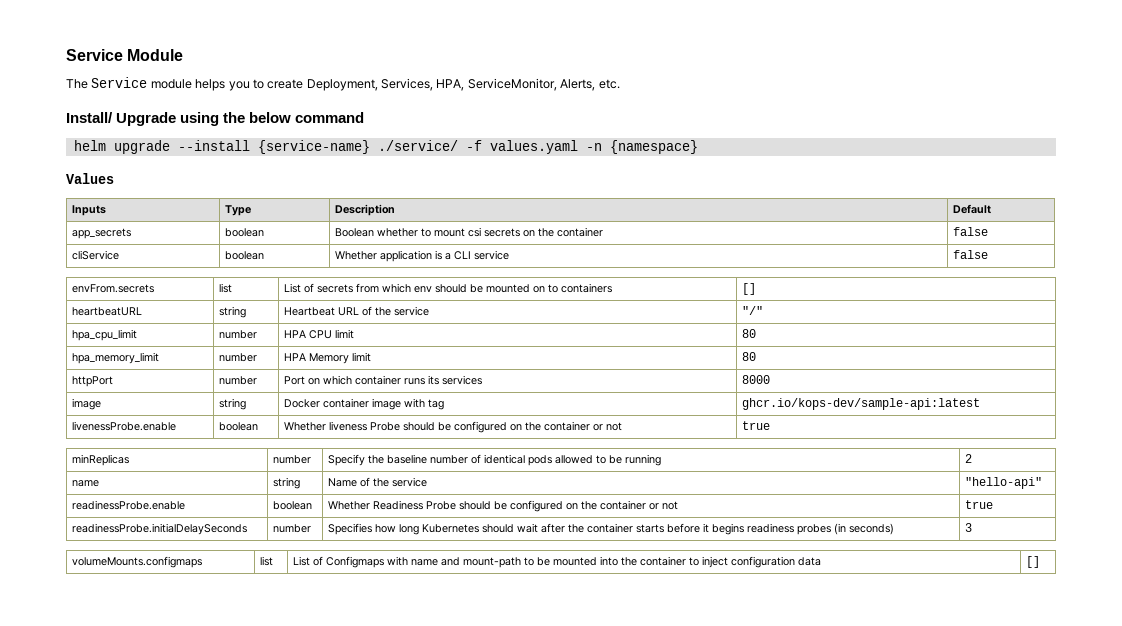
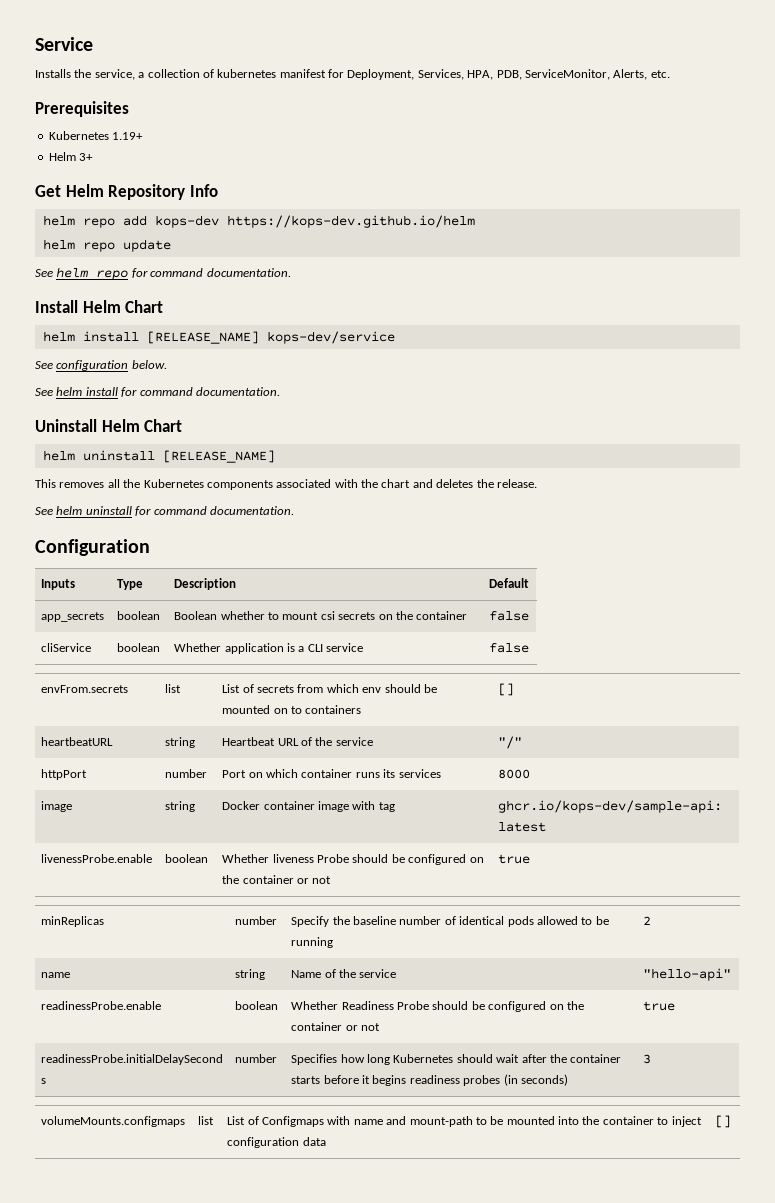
[66,49,184,61] [66,77,304,91] Service Module // The Service module helps you to create -> [35,37,93,51] [35,69,344,80] Service // Installs the service, a collection of kubernetes manifest for
(465, 85) none -> [496,70,522,80] PDB,
[66,112,365,126] [73,140,698,154] [66,173,114,184] Install/ Upgrade using the below command // helm upgrade --install {service-name} ./service/ -f values.yaml -n {namespace} // Values -> [35,101,129,117] [48,131,144,140] [48,152,94,161] [35,184,218,200] [42,215,475,228] [42,239,171,252] [35,267,291,280] [35,300,164,313] [42,331,395,344] [35,360,167,371] [35,387,280,397] [35,419,183,432] [42,450,275,463] [35,479,537,490] [35,506,294,516] [35,539,150,556] Prerequisites // Kubernetes 1.19+ // Helm 3+ // Get Helm Repository Info // helm repo add kops-dev https://kops-dev.github.io/helm // helm repo update // See helm repo for command documentation. // Install Helm Chart // helm install [RELEASE_NAME] kops-dev/service // See configuration below. // See helm install for command documentation. // Uninstall Helm Chart // helm uninstall [RELEASE_NAME] // This removes all the Kubernetes components associated with the chart and deletes the release. // See helm uninstall for command documentation. // Configuration
[71,329,137,341] [218,330,257,339] [283,329,354,339] [741,329,756,338] [71,352,159,364] [218,353,257,362] [283,352,371,364] [741,352,756,361] // hpa_cpu_limit | number | HPA CPU limit | 80 // hpa_memory_limit | number | HPA Memory limit | 80 -> (523, 742) none

